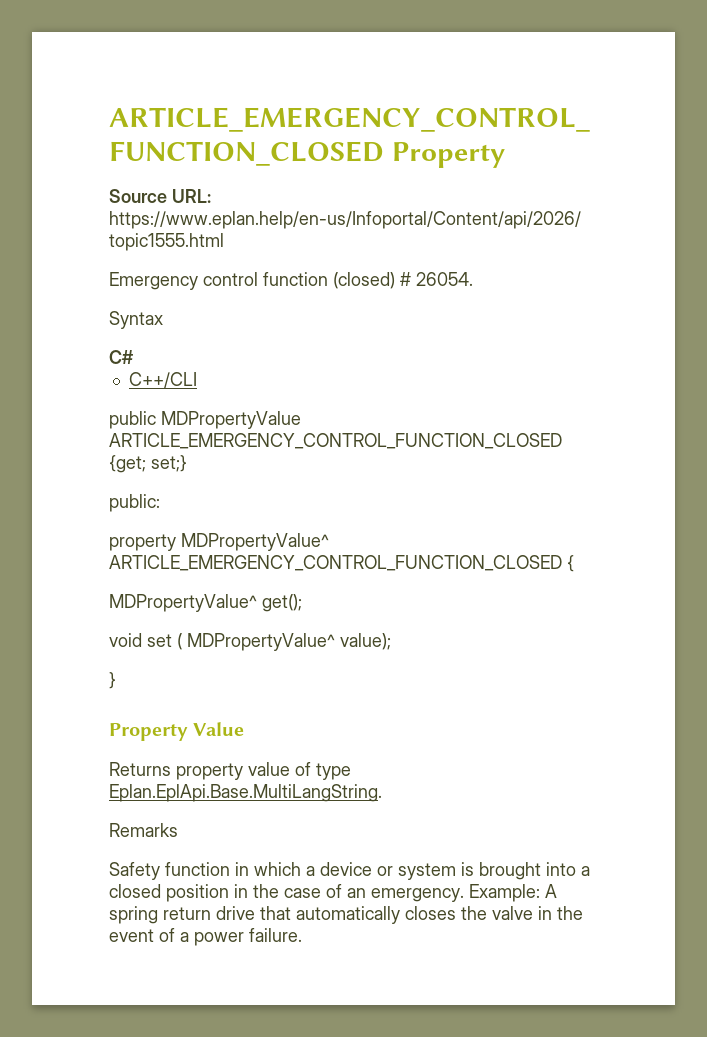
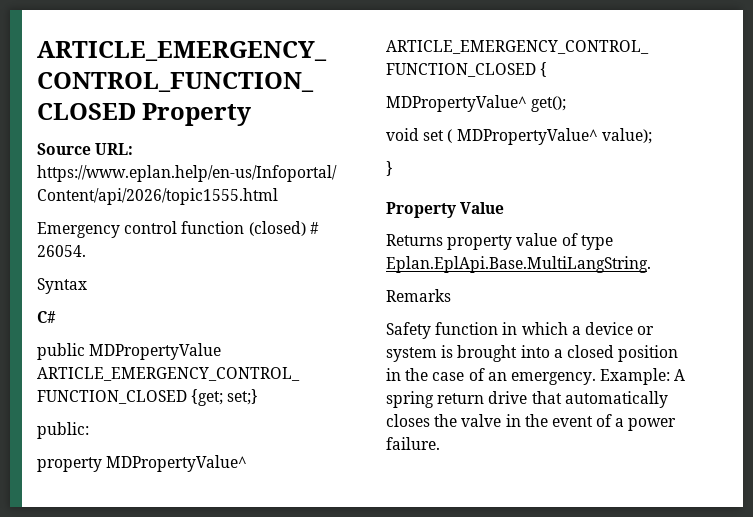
[128,372,197,388] // C++/CLI -> (56, 317) none

